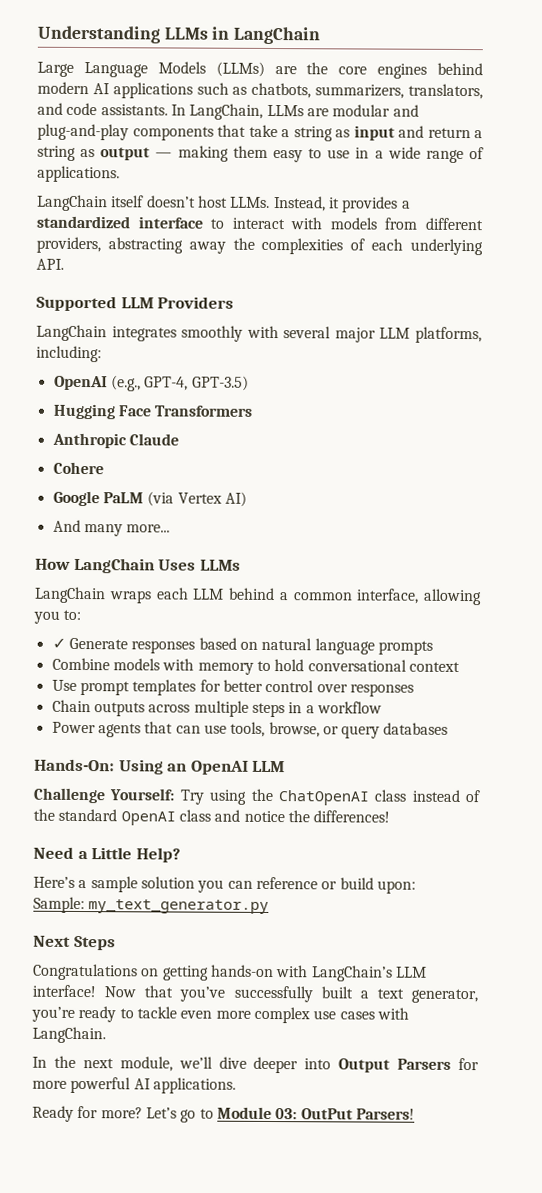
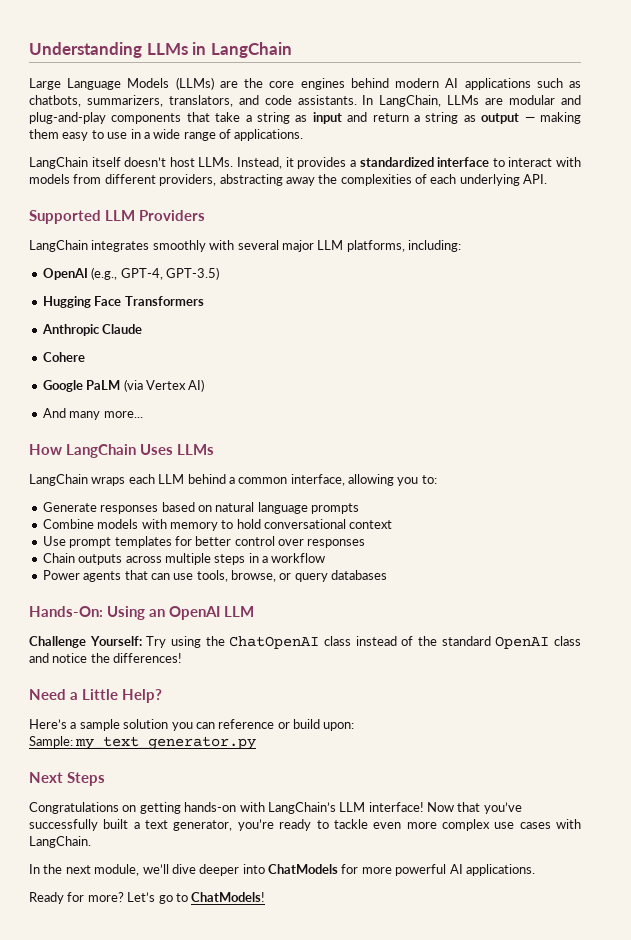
[51,637,66,649] ✓ -> (437, 479) none
[338,1058,452,1073] Output Parsers -> [268,864,338,874] ChatModels
[216,1106,415,1120] Module 03: OutPut Parsers! -> [191,892,266,902] ChatModels!

